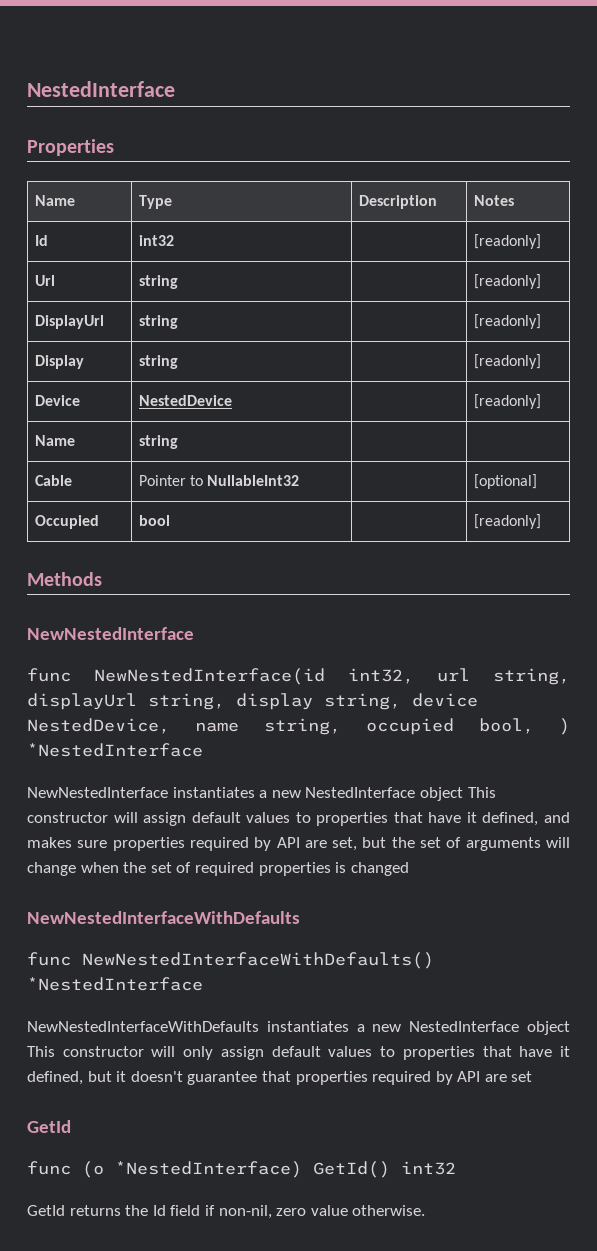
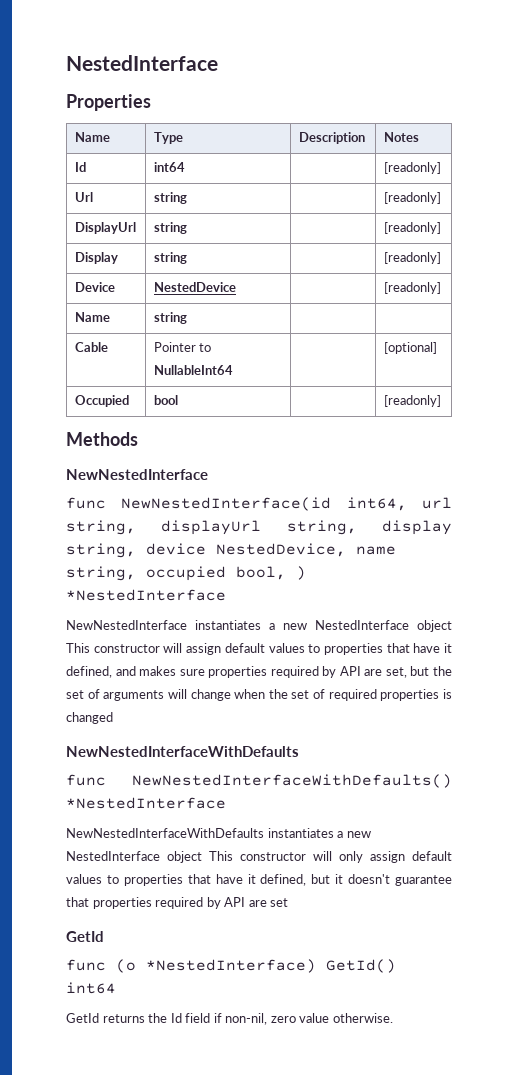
[138,235,174,246] int32 -> [153,162,185,172] int64
[206,475,299,486] NullableInt32 -> [153,365,233,375] NullableInt64
[348,668,414,684] int32, -> [346,497,407,511] int64,
[401,1161,456,1175] int32 -> [66,982,116,994] int64

